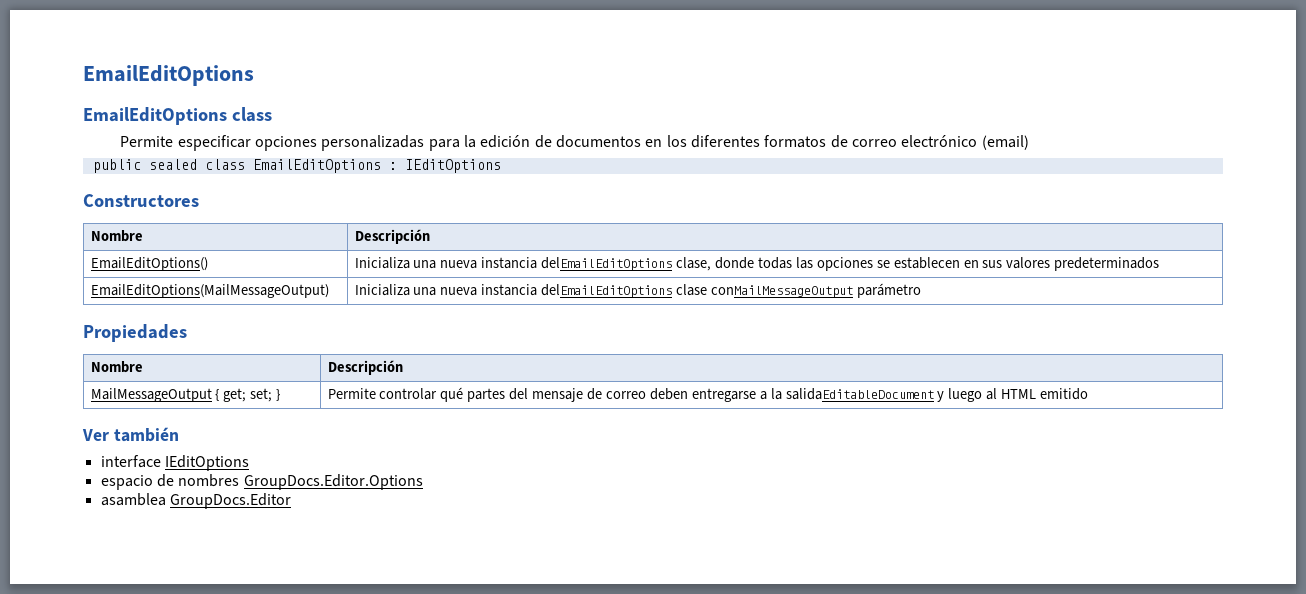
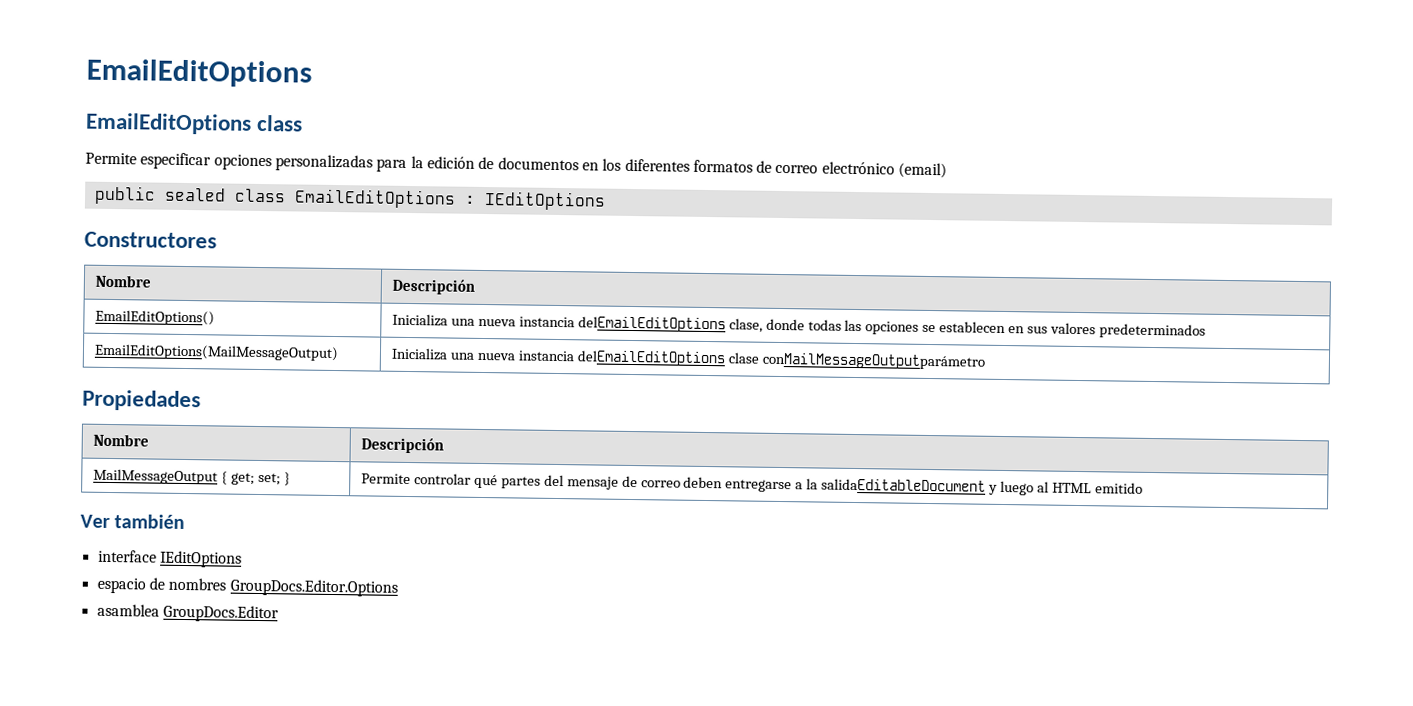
[711,283,921,298] conMailMessageOutput parámetro -> [761,352,985,370] conMailMessageOutputparámetro

